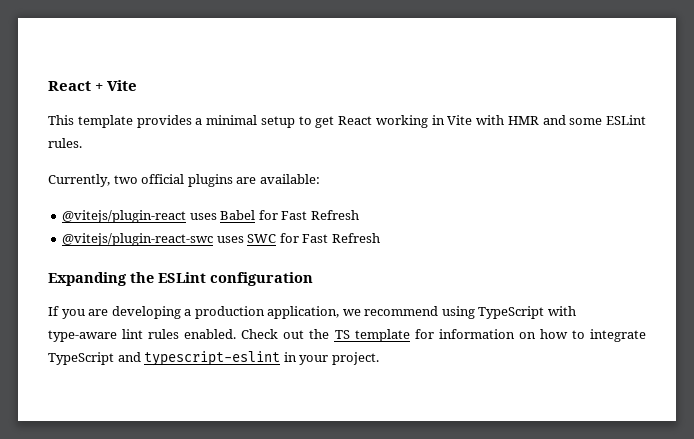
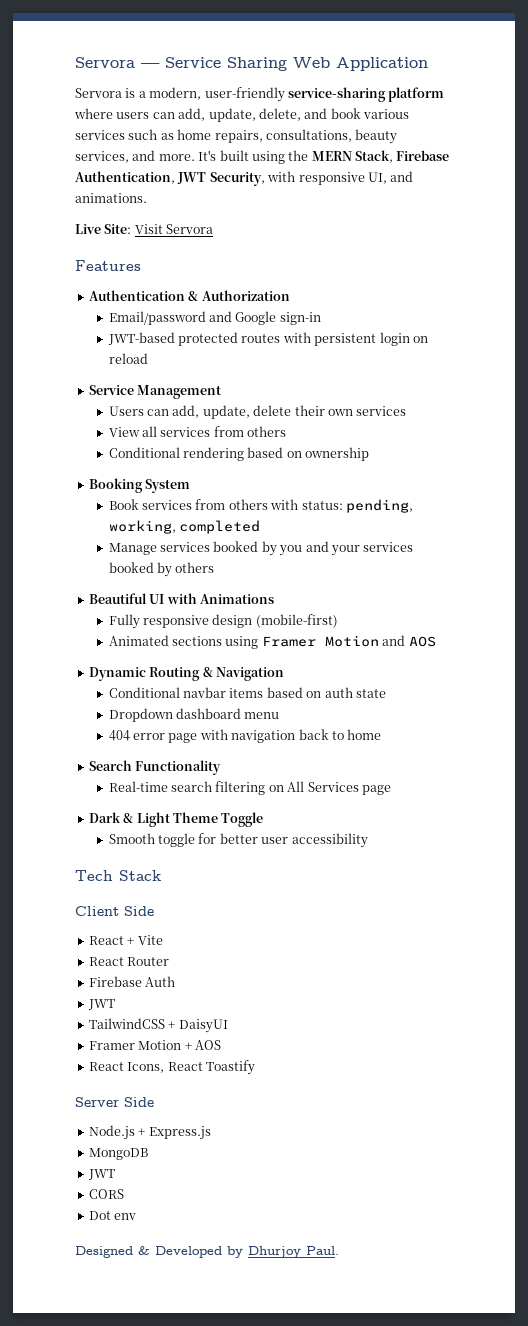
[48,80,138,91] [48,115,646,128] [48,138,82,148] [48,174,320,187] [62,210,359,223] [62,233,380,246] [48,272,313,286] [48,306,576,319] [48,329,646,342] [48,351,379,366] React + Vite // This template provides a minimal setup to get React working in Vite with HMR and some ESLint rules. // Currently, two official plugins are available: // @vitejs/plugin-react uses Babel for Fast Refresh // @vitejs/plugin-react-swc uses SWC for Fast Refresh // Expanding the ESLint configuration // If you are developing a production application, we recommend using TypeScript with type-aware lint rules enabled. Check out the TS template for information on how to integrate TypeScript and typescript-eslint in your project. -> [75,57,428,71] [75,87,445,102] [74,108,409,122] [75,129,398,144] [75,150,450,164] [75,171,414,186] [75,193,147,203] [75,224,214,234] [75,260,141,271] [88,290,290,301] [108,311,321,325] [107,332,428,346] [108,353,148,364] [88,385,222,399] [108,405,407,419] [108,426,287,437] [108,447,370,461] [88,478,191,493] [108,499,413,513] [108,520,261,534] [108,541,414,556] [108,562,215,577] [88,593,274,604] [108,614,338,629] [108,635,436,649] [88,667,284,681] [108,687,386,698] [108,708,280,722] [108,729,382,743] [88,760,222,775] [108,781,391,795] [88,812,264,827] [108,833,368,848] [75,870,161,881] [75,906,154,916] [88,935,163,945] [88,957,170,966] [88,976,176,987] [87,999,115,1010] [88,1018,228,1033] [88,1040,221,1050] [88,1060,255,1075] [75,1097,154,1107] [88,1125,211,1140] [88,1148,148,1160] [87,1169,115,1180] [88,1189,124,1199] [88,1211,137,1220] [75,1246,339,1258] Servora — Service Sharing Web Application // Servora is a modern, user-friendly service-sharing platform where users can add, update, delete, and book various services such as home repairs, consultations, beauty services, and more. It's built using the MERN Stack, Firebase Authentication, JWT Security, with responsive UI, and animations. // Live Site: Visit Servora // Features // Authentication & Authorization // Email/password and Google sign-in // JWT-based protected routes with persistent login on reload // Service Management // Users can add, update, delete their own services // View all services from others // Conditional rendering based on ownership // Booking System // Book services from others with status: pending, working, completed // Manage services booked by you and your services booked by others // Beautiful UI with Animations // Fully responsive design (mobile-first) // Animated sections using Framer Motion and AOS // Dynamic Routing & Navigation // Conditional navbar items based on auth state // Dropdown dashboard menu // 404 error page with navigation back to home // Search Functionality // Real-time search filtering on All Services page // Dark & Light Theme Toggle // Smooth toggle for better user accessibility // Tech Stack // Client Side // React + Vite // React Router // Firebase Auth // JWT // TailwindCSS + DaisyUI // Framer Motion + AOS // React Icons, React Toastify // Server Side // Node.js + Express.js // MongoDB // JWT // CORS // Dot env // Designed & Developed by Dhurjoy Paul.

